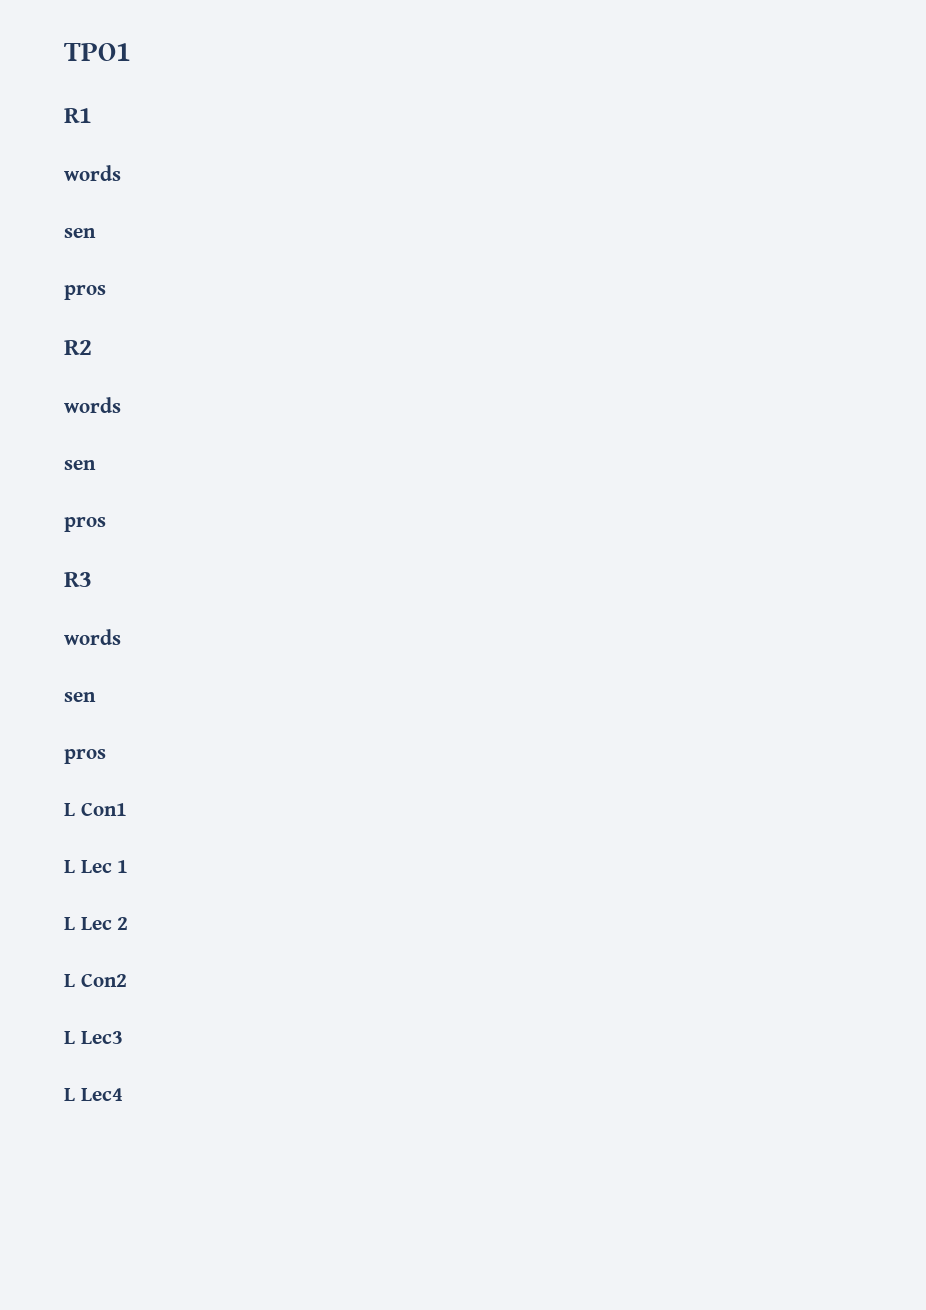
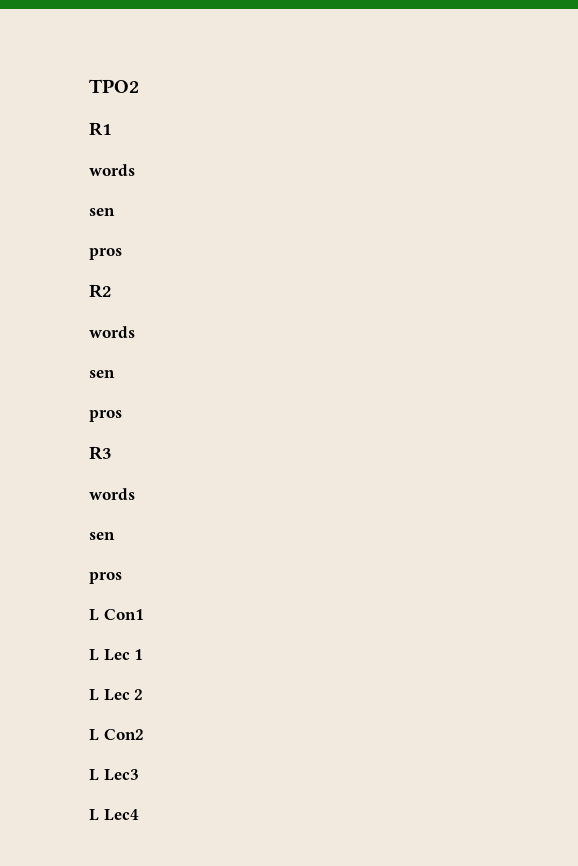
[64,43,131,61] TPO1 -> [89,79,139,93] TPO2

